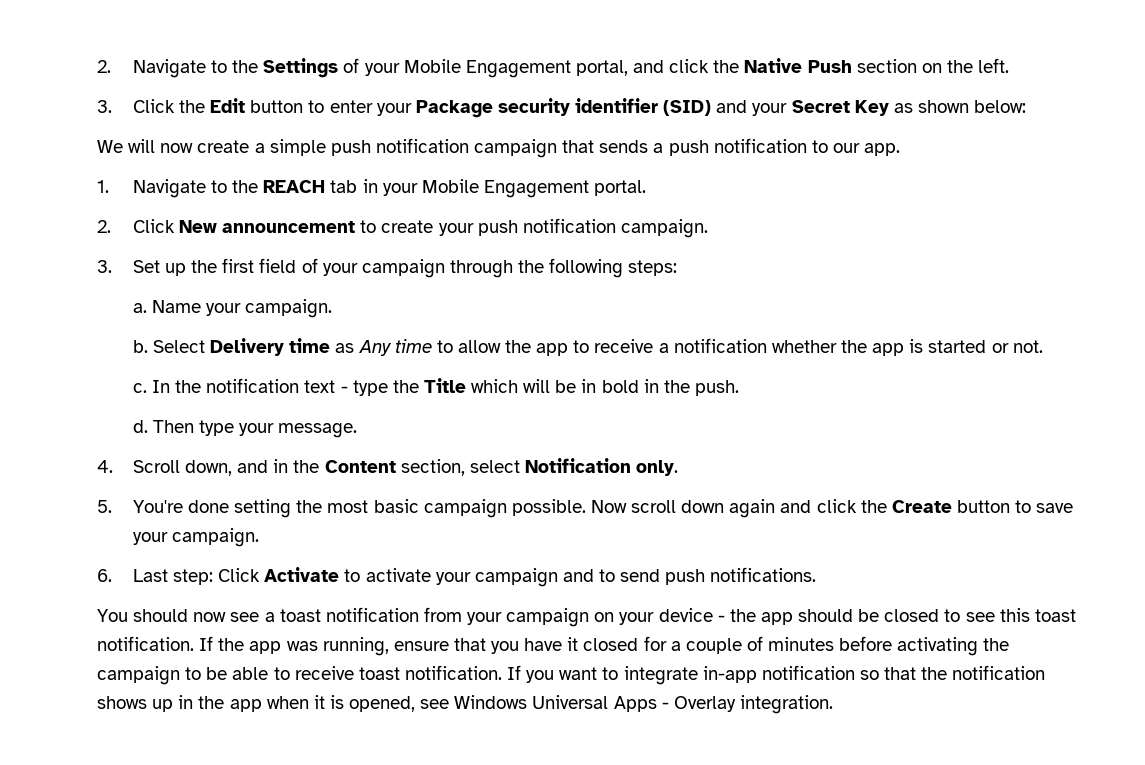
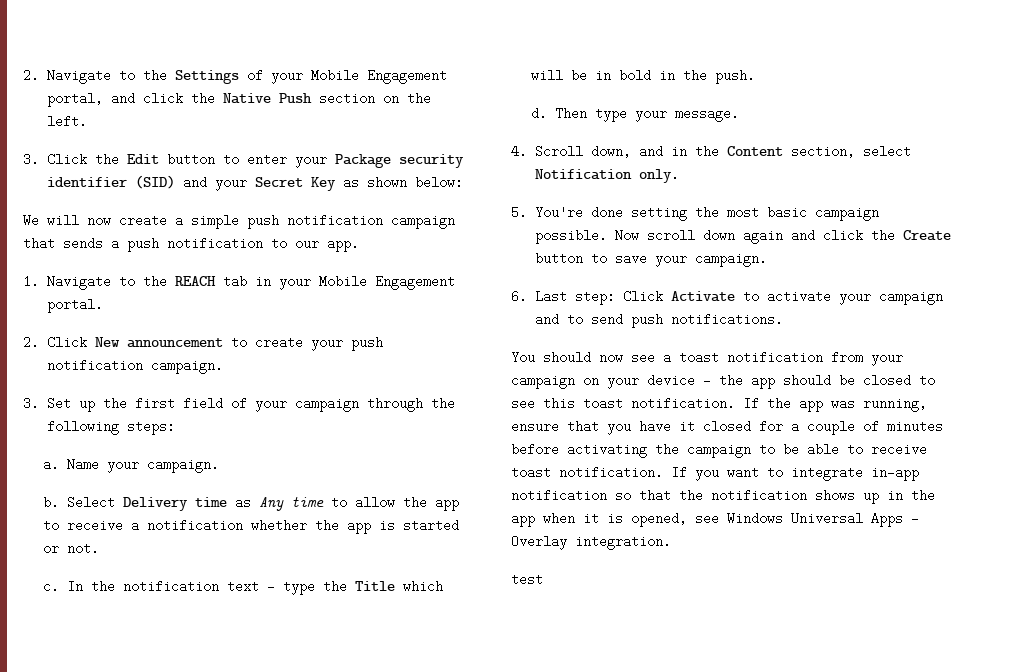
(833, 704) none -> [511,573,543,586] // test

